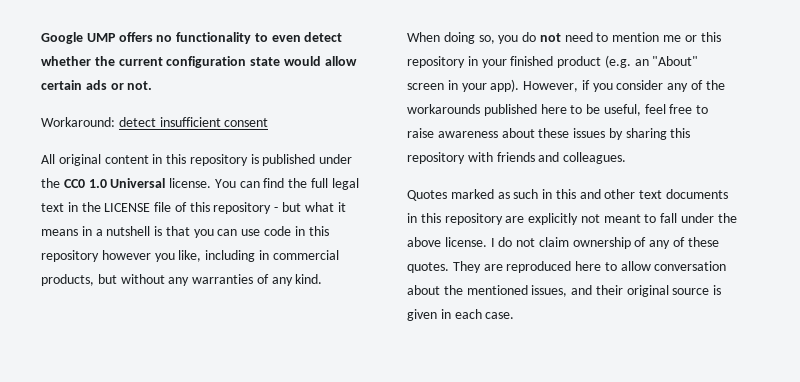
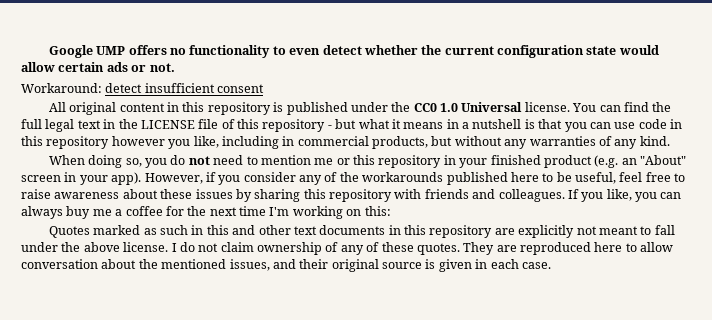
(627, 158) none -> [567,189,682,202] [21,206,391,219] If you like, you can always buy me a coffee for the next time I'm working on this:

